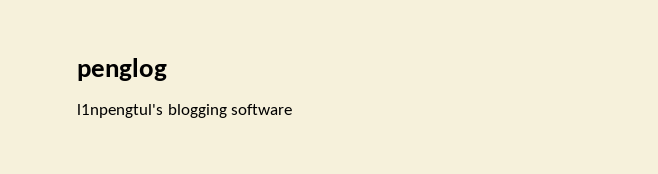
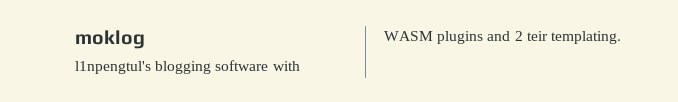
[77,58,167,81] penglog -> [75,30,145,49] moklog
(293, 109) none -> [272,61,300,71] [384,31,621,44] with WASM plugins and 2 teir templating.

